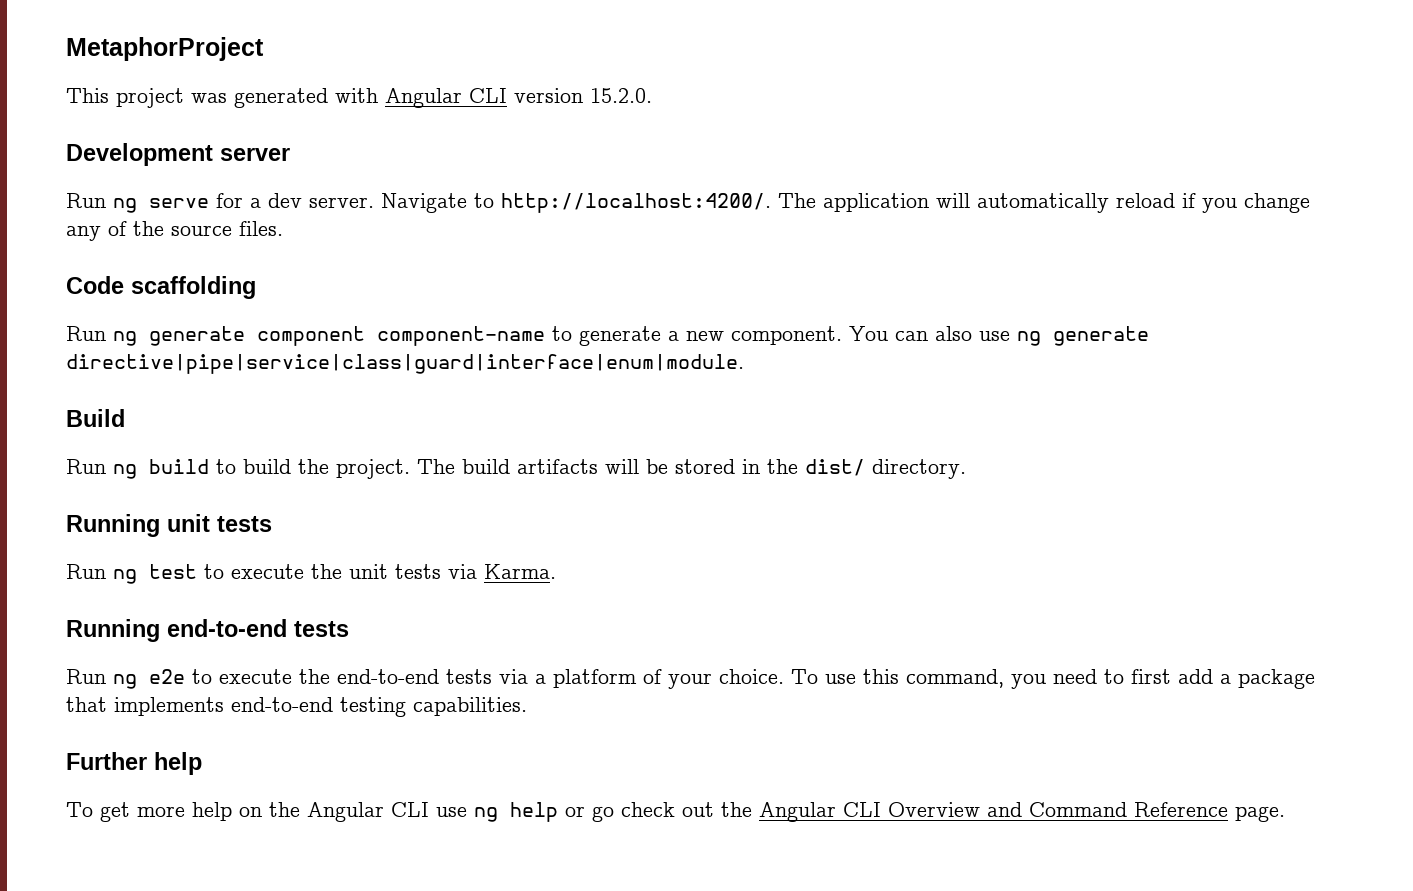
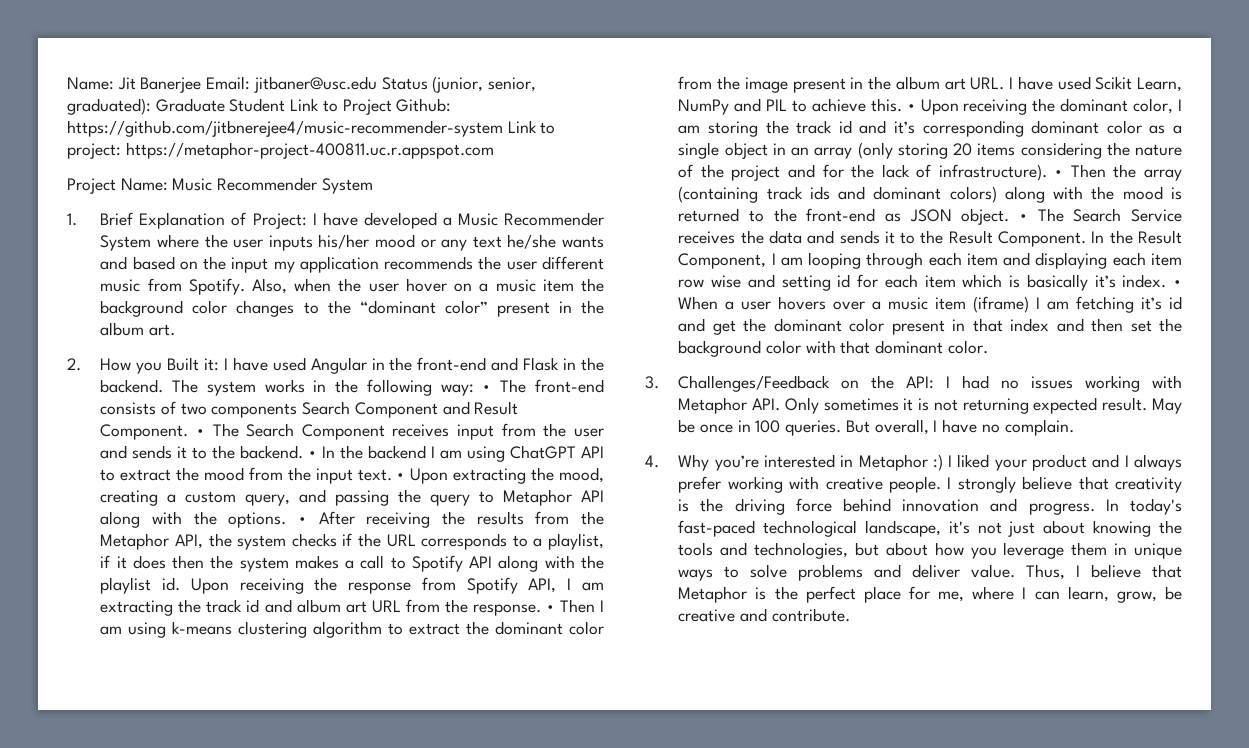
[66,37,264,61] [66,88,652,108] [66,143,290,166] [66,193,1310,213] [66,221,283,241] [66,276,256,299] [66,326,1149,346] [66,354,744,374] [66,409,125,427] [66,459,966,479] [66,514,272,537] [66,564,556,584] [66,619,349,642] [66,669,1315,689] [66,697,527,717] [66,752,202,775] [66,802,1285,822] MetaphorProject // This project was generated with Angular CLI version 15.2.0. // Development server // Run ng serve for a dev server. Navigate to http://localhost:4200/. The application will automatically reload if you change any of the source files. // Code scaffolding // Run ng generate component component-name to generate a new component. You can also use ng generate directive|pipe|service|class|guard|interface|enum|module. // Build // Run ng build to build the project. The build artifacts will be stored in the dist/ directory. // Running unit tests // Run ng test to execute the unit tests via Karma. // Running end-to-end tests // Run ng e2e to execute the end-to-end tests via a platform of your choice. To use this command, you need to first add a package that implements end-to-end testing capabilities. // Further help // To get more help on the Angular CLI use ng help or go check out the Angular CLI Overview and Command Reference page. -> [67,76,537,93] [67,98,452,115] [67,120,556,137] [67,142,494,159] [67,177,373,194] [67,212,605,229] [100,234,605,251] [100,256,604,273] [100,278,605,295] [100,300,605,317] [100,322,176,336] [67,357,605,374] [100,379,605,396] [100,401,519,418] [100,423,605,440] [100,445,604,462] [100,467,604,484] [100,489,605,506] [100,511,604,528] [100,533,605,550] [100,555,604,572] [100,577,605,594] [100,599,604,616] [100,621,604,638] [678,76,1182,93] [678,98,1182,115] [678,120,1182,137] [678,142,1182,159] [678,164,1182,181] [678,186,1182,203] [678,208,1182,225] [678,230,1182,247] [678,252,1182,269] [678,274,1182,291] [678,296,1182,313] [678,318,1182,335] [678,340,988,357] [645,375,1182,392] [678,397,1182,414] [678,419,1074,436] [645,454,1182,471] [678,476,1182,493] [678,498,1182,515] [678,520,1182,537] [678,542,1182,559] [678,564,1182,581] [678,586,1182,603] [678,608,850,622] Name: Jit Banerjee Email: jitbaner@usc.edu Status (junior, senior, graduated): Graduate Student Link to Project Github: https://github.com/jitbnerejee4/music-recommender-system Link to project: https://metaphor-project-400811.uc.r.appspot.com // Project Name: Music Recommender System // 1. Brief Explanation of Project: I have developed a Music Recommender System where the user inputs his/her mood or any text he/she wants and based on the input my application recommends the user different music from Spotify. Also, when the user hover on a music item the background color changes to the “dominant color” present in the album art. // 2. How you Built it: I have used Angular in the front-end and Flask in the backend. The system works in the following way: • The front-end consists of two components Search Component and Result Component. • The Search Component receives input from the user and sends it to the backend. • In the backend I am using ChatGPT API to extract the mood from the input text. • Upon extracting the mood, creating a custom query, and passing the query to Metaphor API along with the options. • After receiving the results from the Metaphor API, the system checks if the URL corresponds to a playlist, if it does then the system makes a call to Spotify API along with the playlist id. Upon receiving the response from Spotify API, I am extracting the track id and album art URL from the response. • Then I am using k-means clustering algorithm to extract the dominant color from the image present in the album art URL. I have used Scikit Learn, NumPy and PIL to achieve this. • Upon receiving the dominant color, I am storing the track id and it’s corresponding dominant color as a single object in an array (only storing 20 items considering the nature of the project and for the lack of infrastructure). • Then the array (containing track ids and dominant colors) along with the mood is returned to the front-end as JSON object. • The Search Service receives the data and sends it to the Result Component. In the Result Component, I am looping through each item and displaying each item row wise and setting id for each item which is basically it’s index. • When a user hovers over a music item (iframe) I am fetching it’s id and get the dominant color present in that index and then set the background color with that dominant color. // 3. Challenges/Feedback on the API: I had no issues working with Metaphor API. Only sometimes it is not returning expected result. May be once in 100 queries. But overall, I have no complain. // 4. Why you’re interested in Metaphor :) I liked your product and I always prefer working with creative people. I strongly believe that creativity is the driving force behind innovation and progress. In today's fast-paced technological landscape, it's not just about knowing the tools and technologies, but about how you leverage them in unique ways to solve problems and deliver value. Thus, I believe that Metaphor is the perfect place for me, where I can learn, grow, be creative and contribute.

